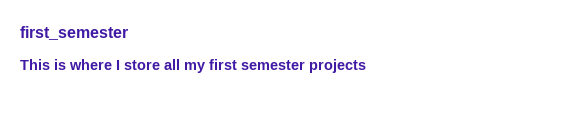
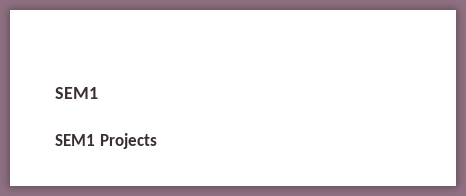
[20,26,128,40] [20,59,366,73] first_semester // This is where I store all my first semester projects -> [55,87,98,99] [55,133,157,149] SEM1 // SEM1 Projects

